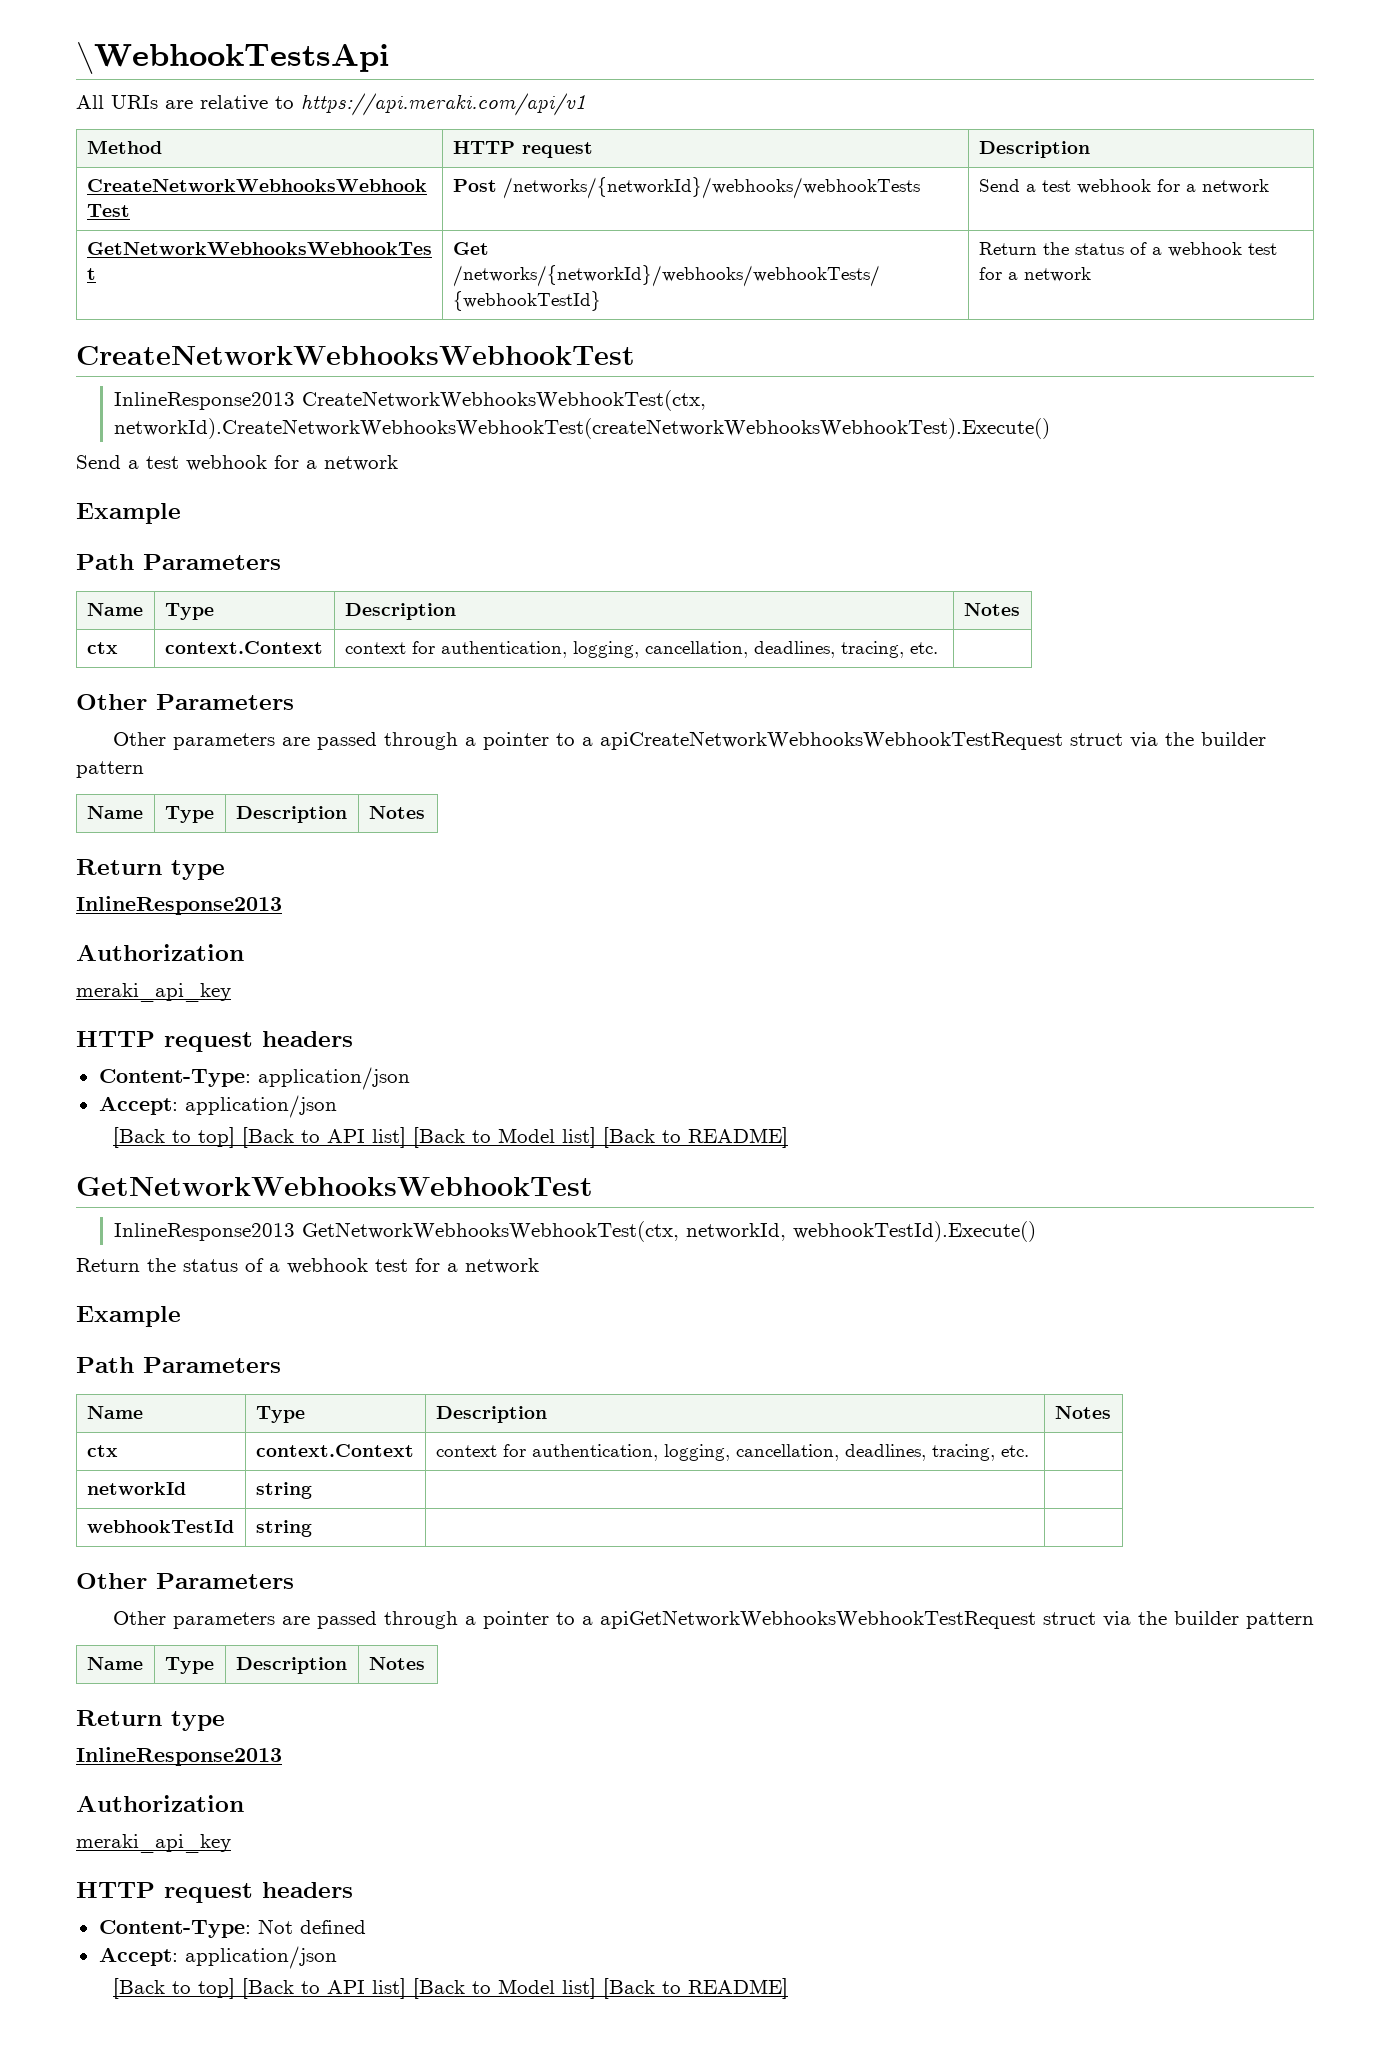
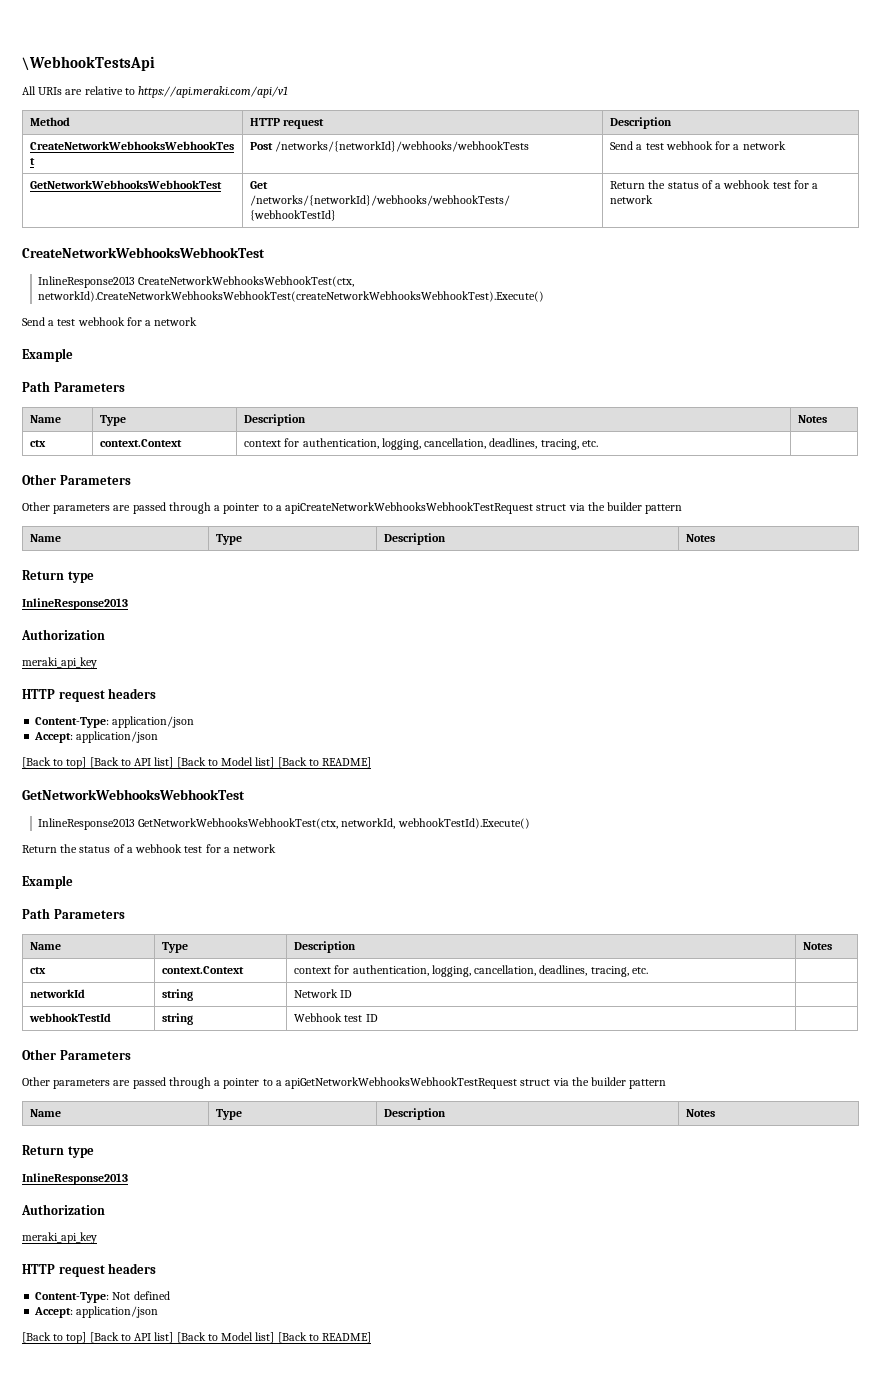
(312, 1490) none -> [294,989,353,998] Network ID
(312, 1528) none -> [294,1013,378,1022] Webhook test ID

